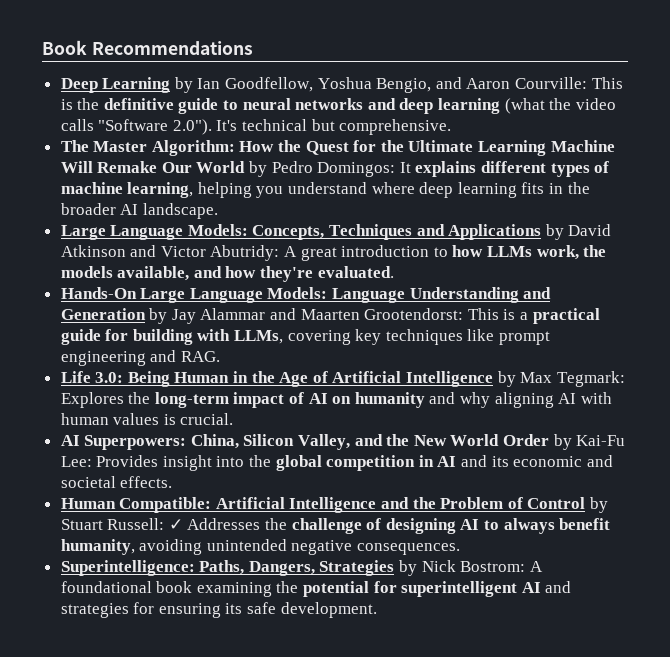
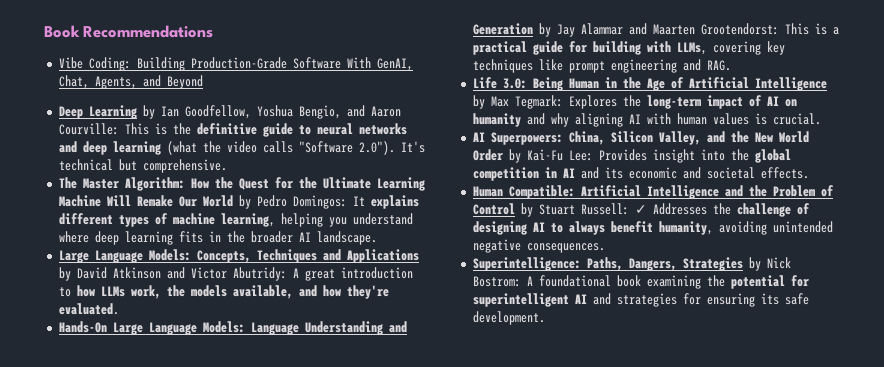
(253, 48) none -> [58,57,413,71] [58,75,203,89] // Vibe Coding: Building Production-Grade Software With GenAI, Chat, Agents, and Beyond

